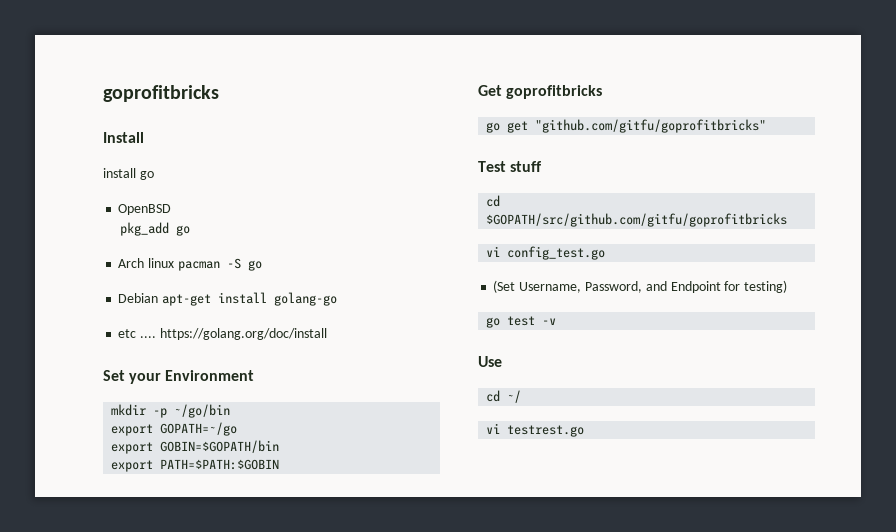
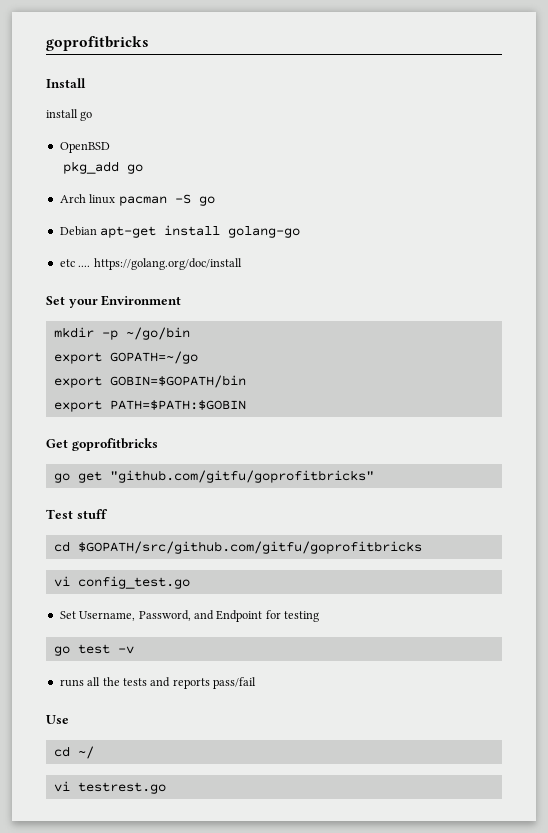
[493,280,516,293] (Set -> [59,611,76,619] Set
[744,280,788,293] testing) -> [284,611,319,622] testing
(557, 321) none -> [59,677,256,689] // runs all the tests and reports pass/fail

